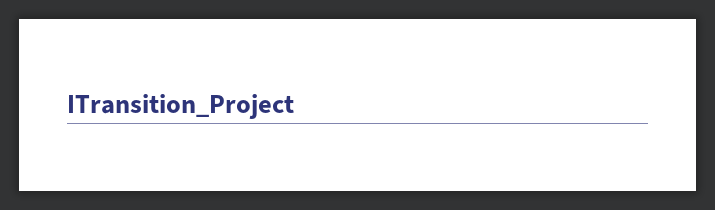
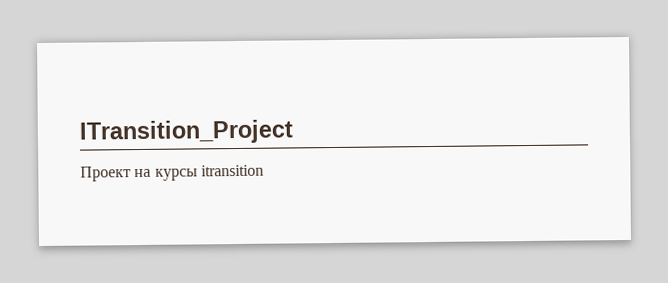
(294, 106) none -> [80,164,264,182] // Проект на курсы itransition

